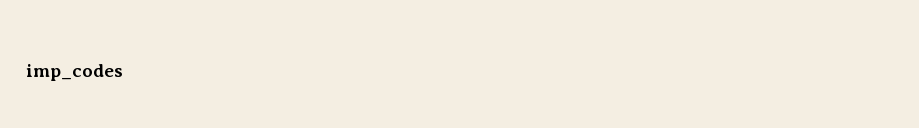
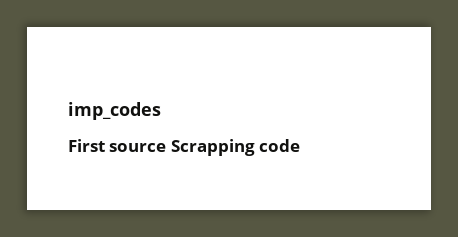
(123, 72) none -> [68,139,301,156] // First source Scrapping code

